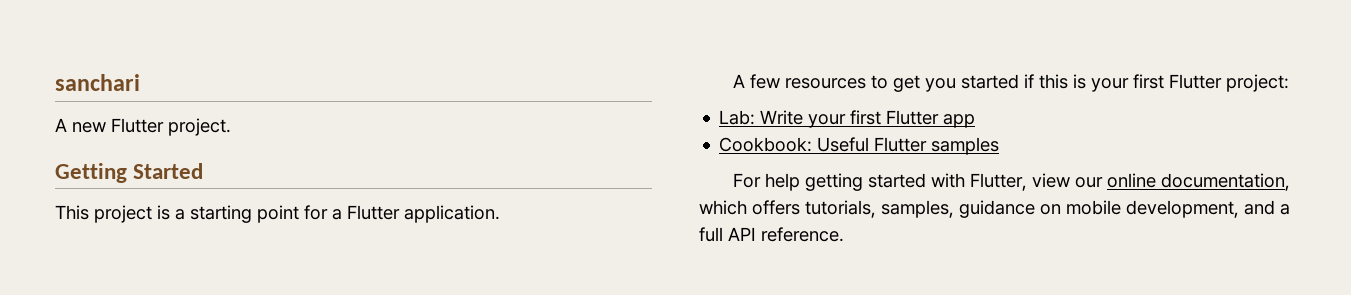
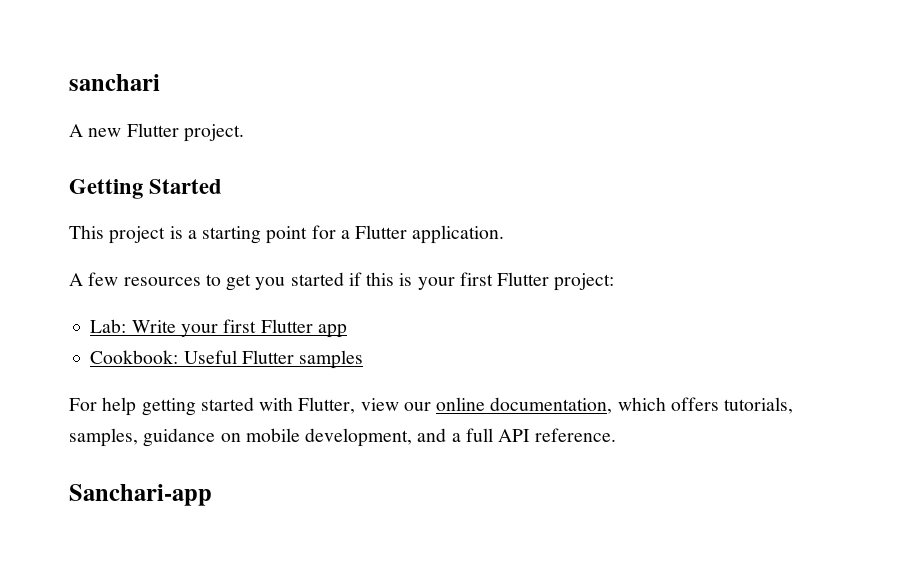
(844, 234) none -> [69,484,212,506] // Sanchari-app

